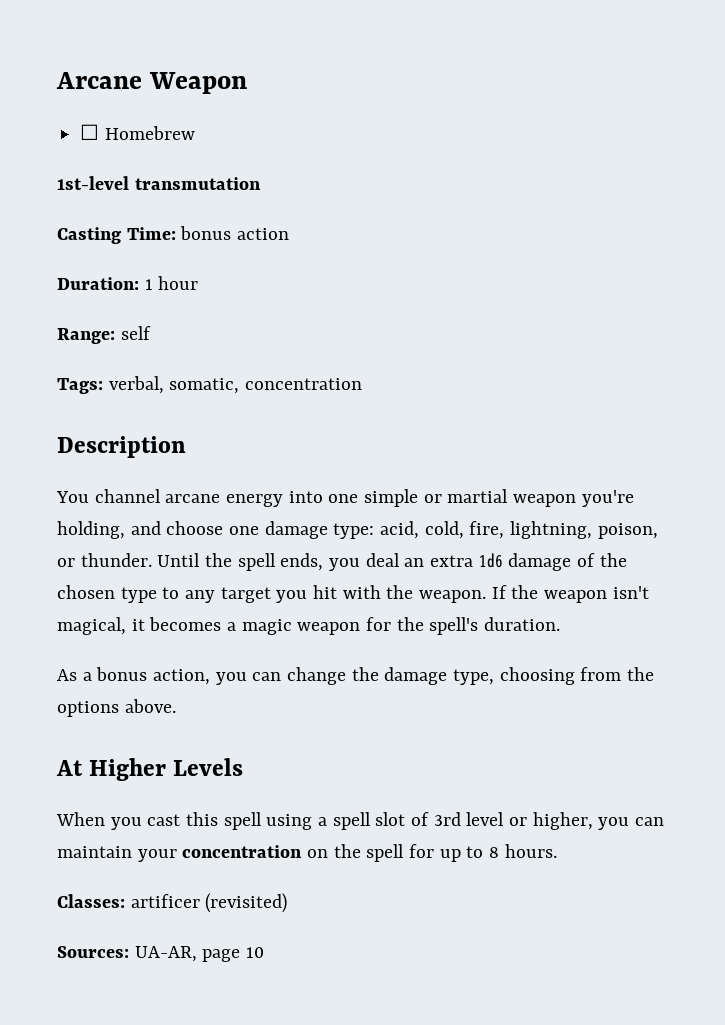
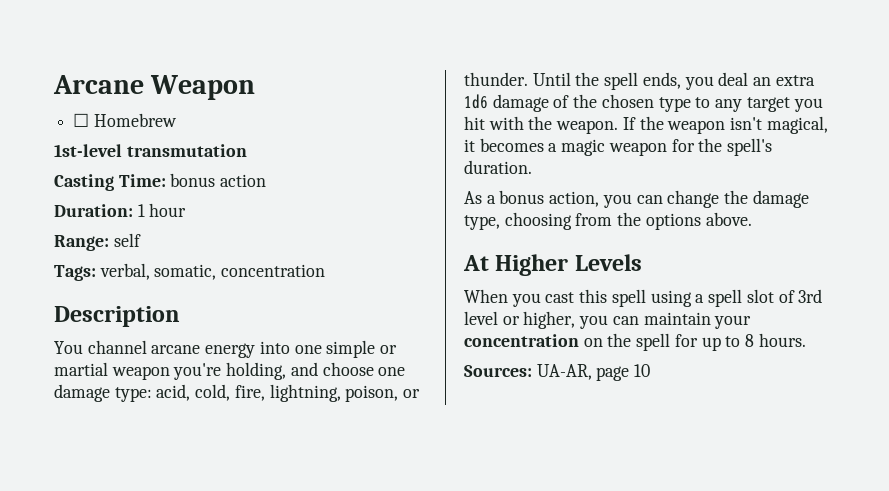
[57,893,288,913] // Classes: artificer (revisited) -> (806, 340) none

